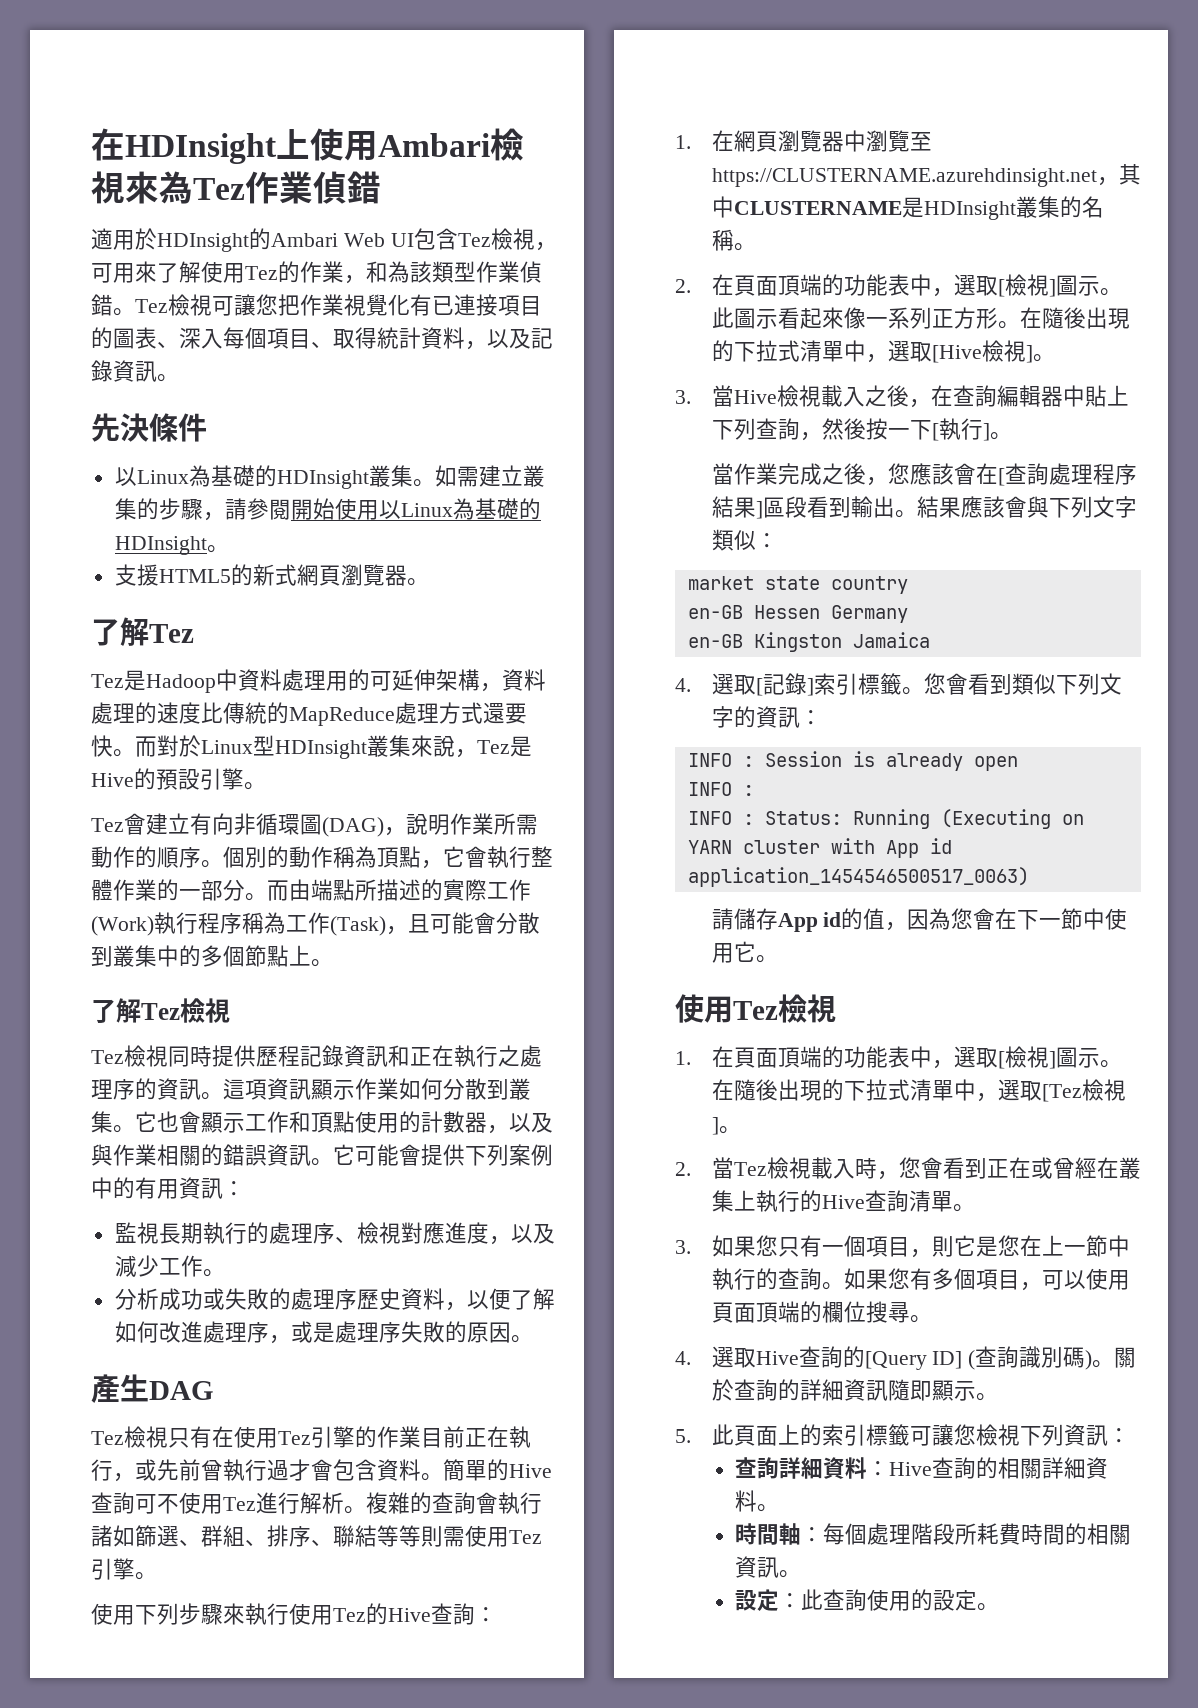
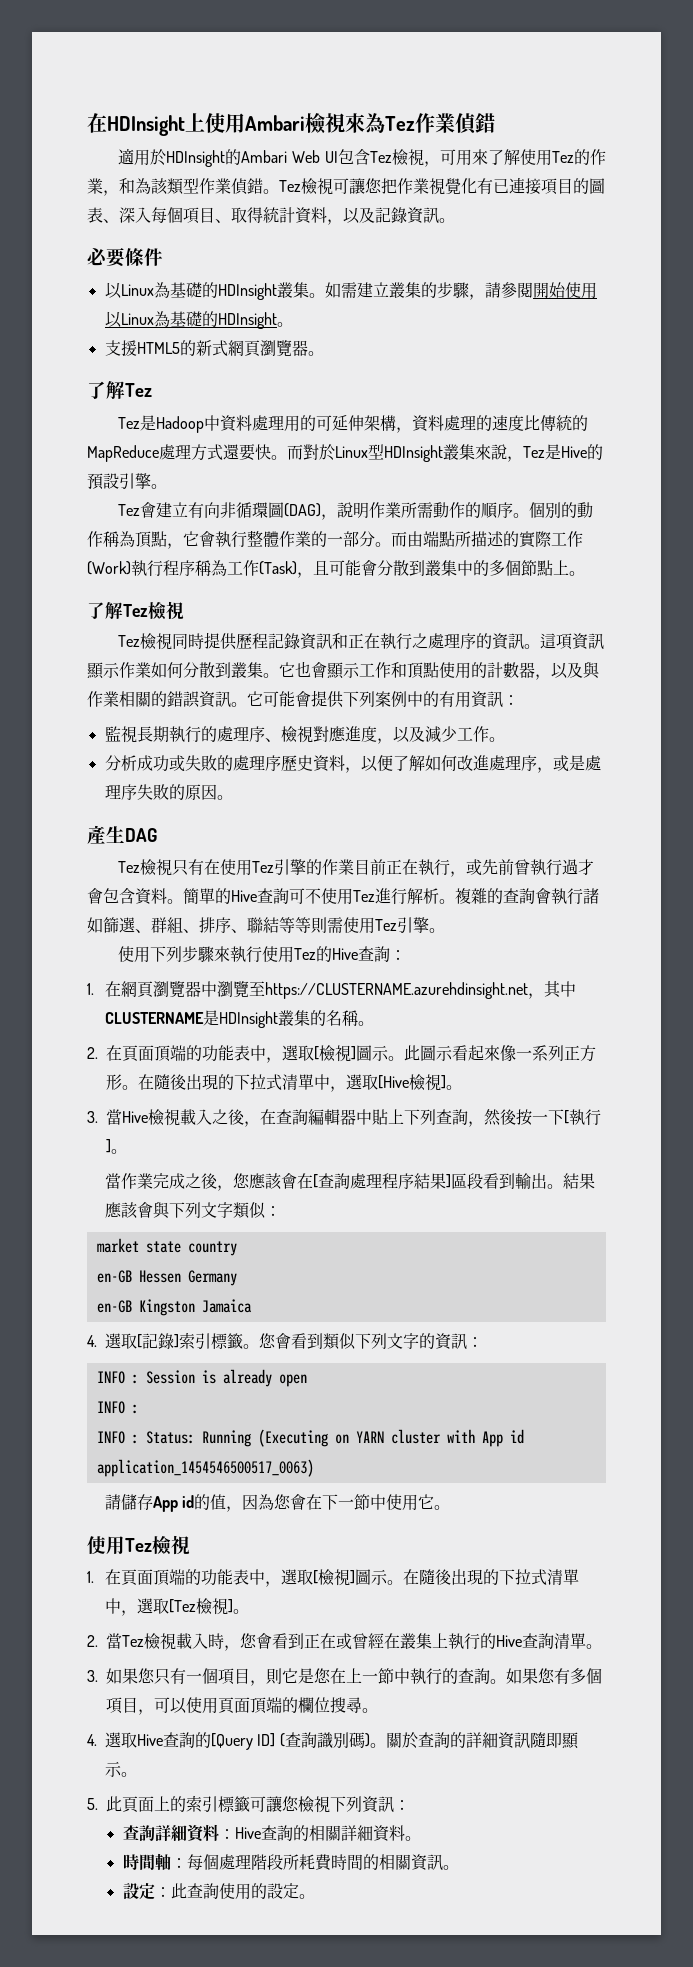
[91,413,149,442] 先決 -> [87,248,125,267] 必要

